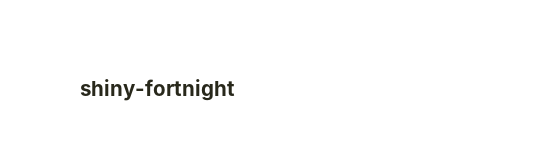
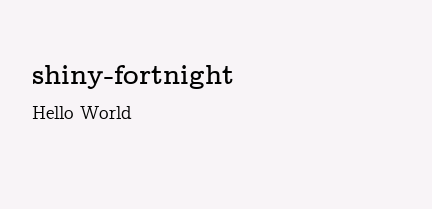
(235, 90) none -> [32,106,132,119] // Hello World

